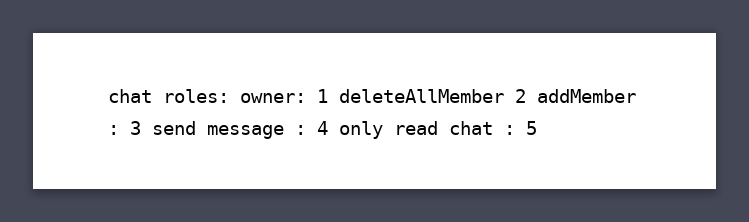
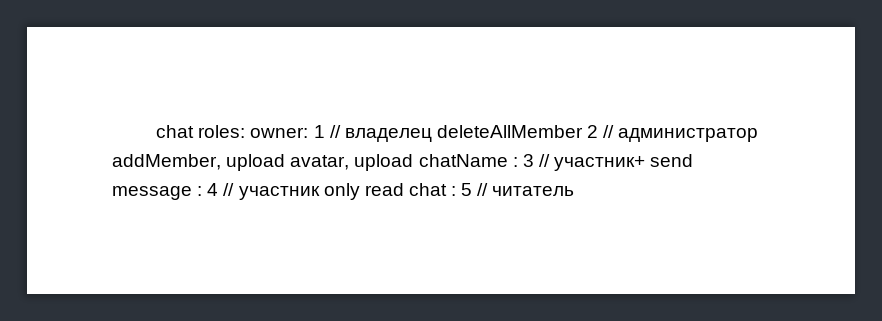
[339,89,636,103] [108,121,141,135] deleteAllMember 2 addMember : 3 -> [329,125,759,142] [112,154,646,171] // владелец deleteAllMember 2 // администратор addMember, upload avatar, upload chatName : 3 // участник+
(328, 128) none -> [223,183,320,200] // участник
(537, 128) none -> [477,183,575,196] // читатель

